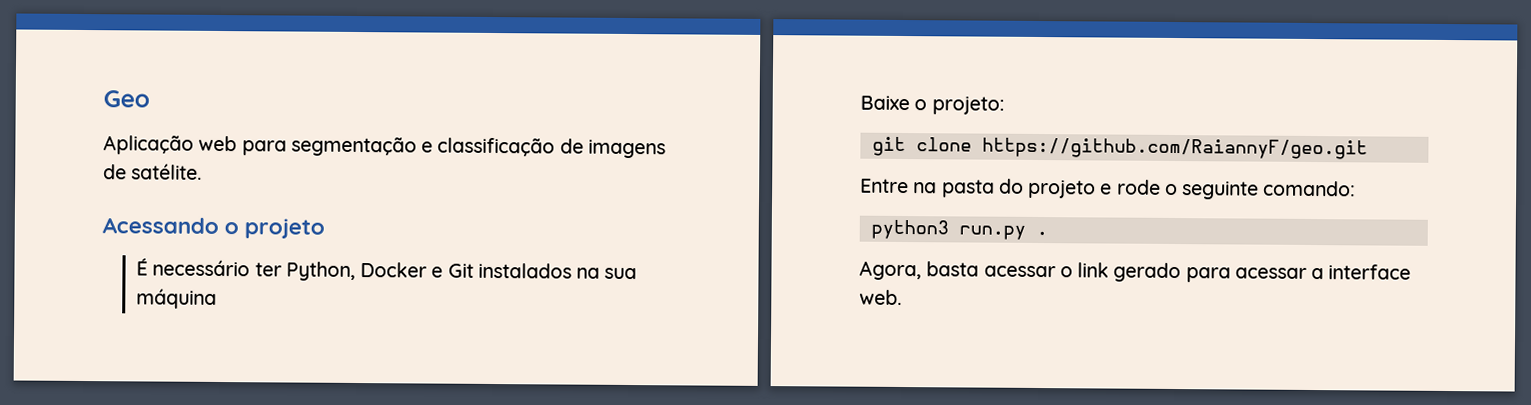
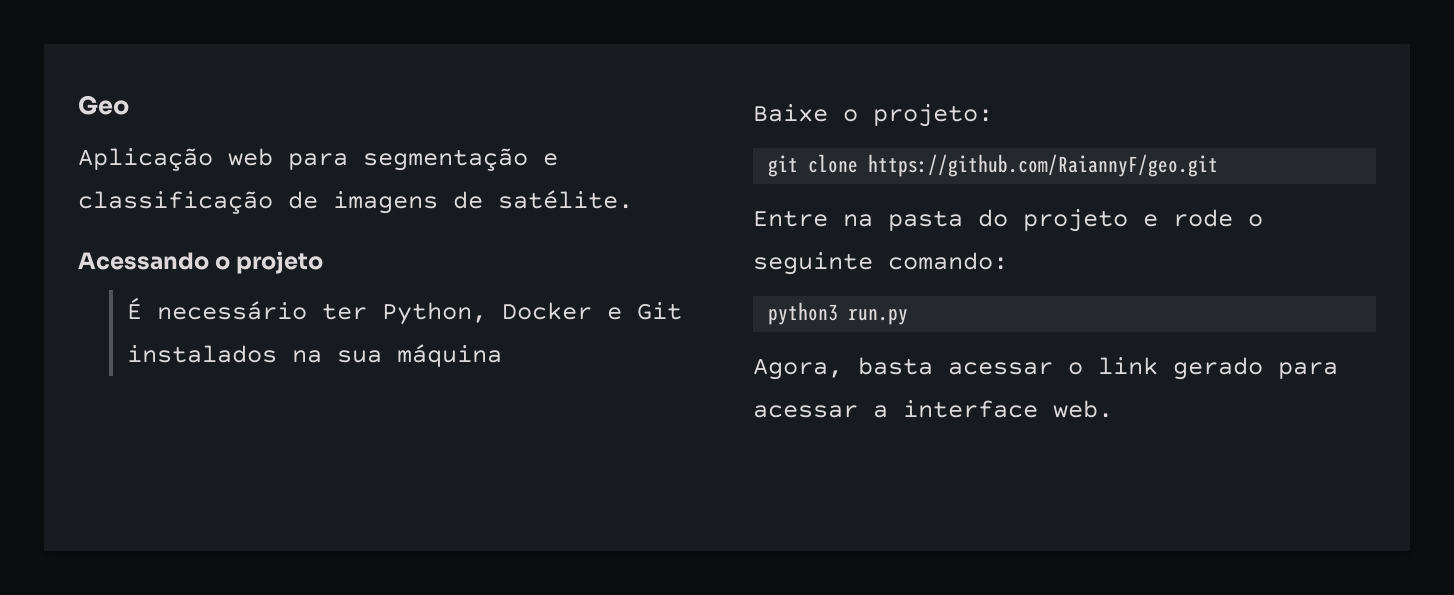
[1035,230,1048,236] . -> (909, 316) none

